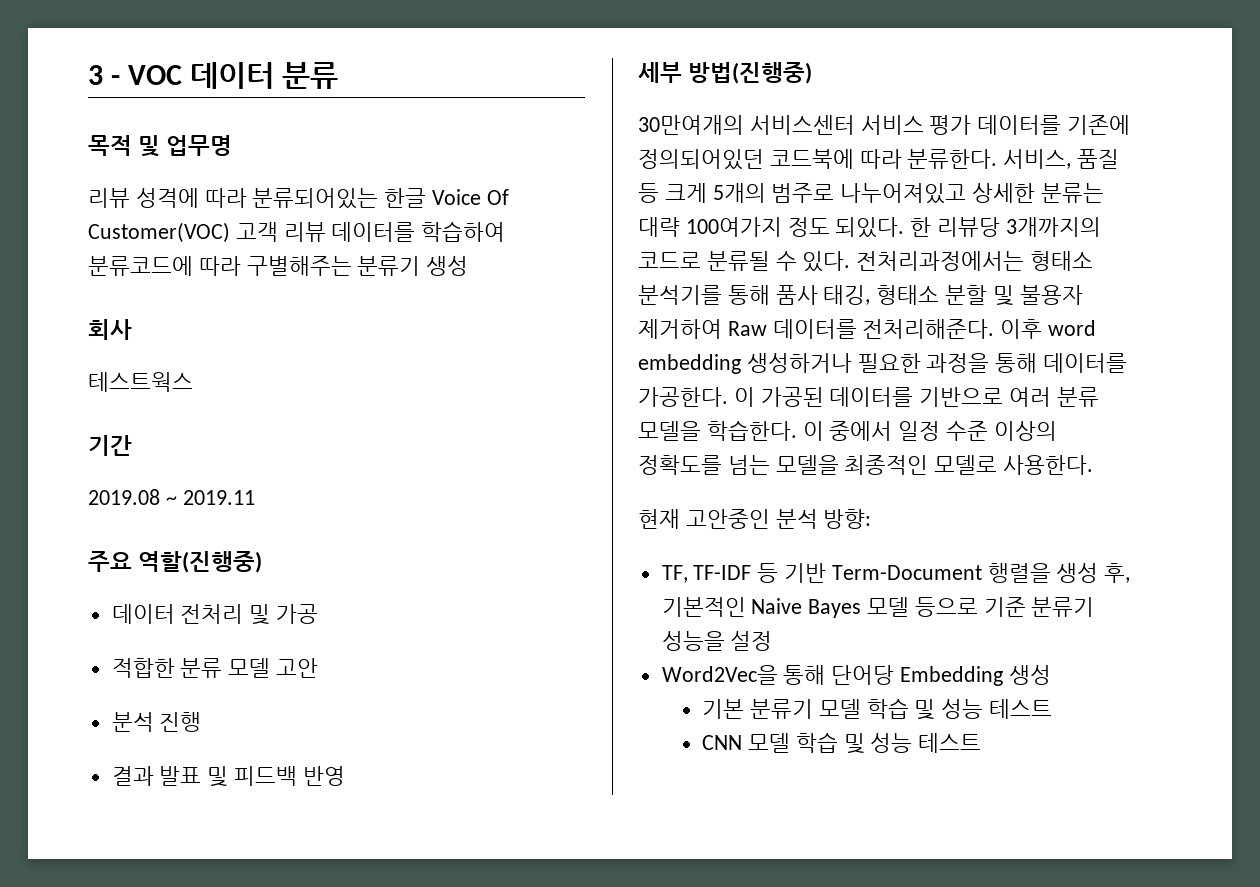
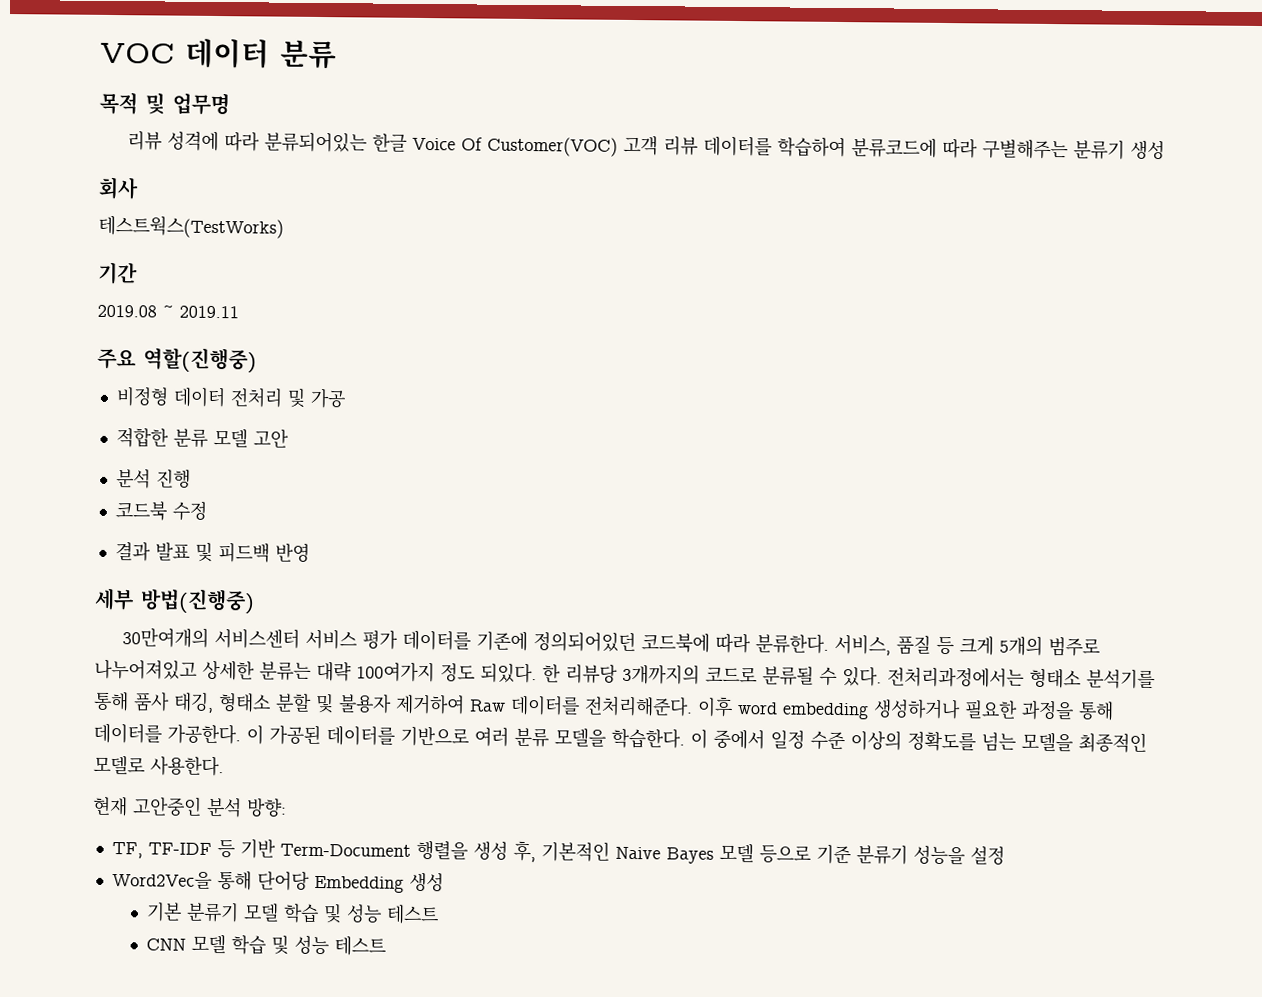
[88,65,120,85] 3 - -> (100, 53) none
[88,372,193,392] 테스트웍스 -> [98,214,284,239] 테스트웍스(TestWorks)
(263, 562) none -> [115,387,169,407] 비정형
(202, 722) none -> [114,501,207,521] // 코드북 수정

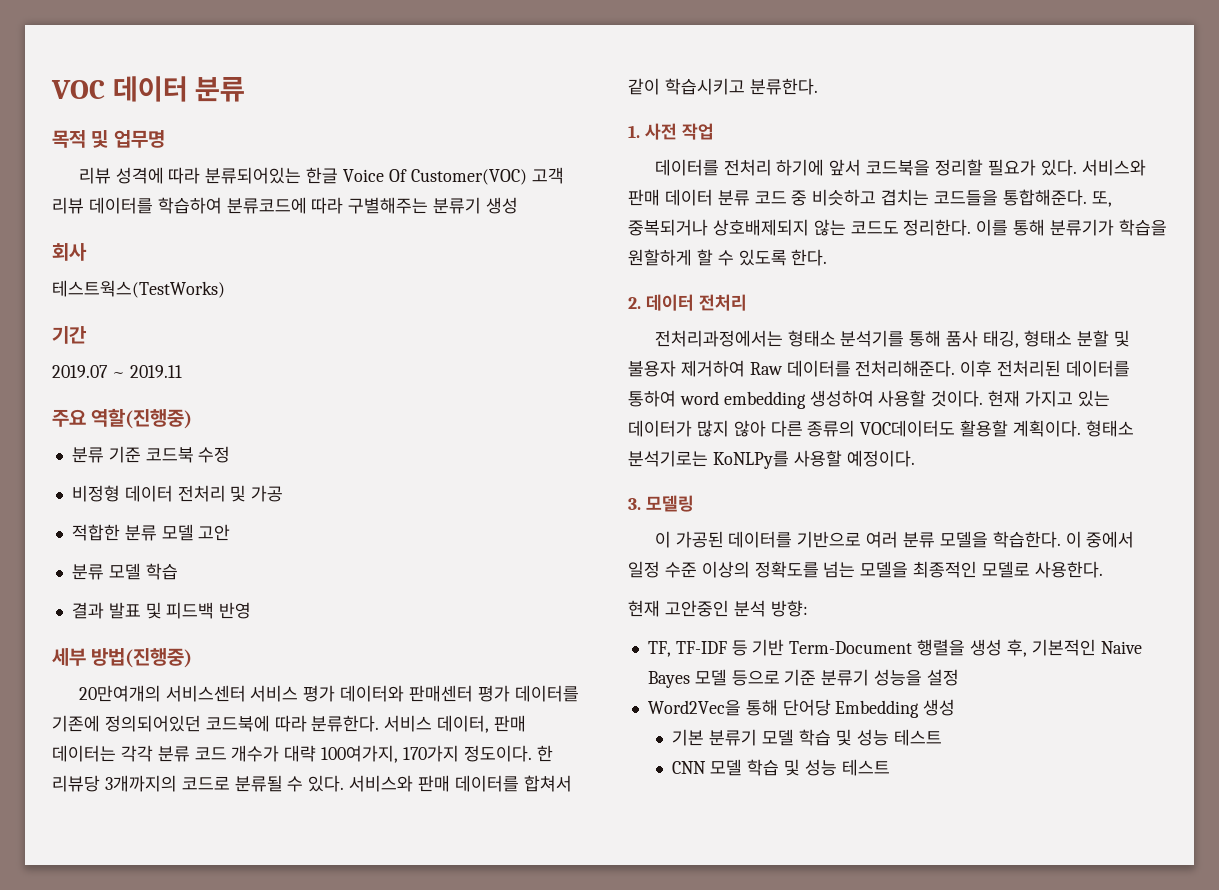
[97,304,157,318] 2019.08 -> [52,365,108,378] 2019.07
(257, 360) none -> [71,446,231,463] // 분류 기준 코드북 수정
[115,469,191,489] [114,501,207,521] 분석 진행 // 코드북 수정 -> [71,563,178,580] 분류 모델 학습
[122,627,210,648] 30만여개의 -> [78,685,161,702] 20만여개의
(399, 639) none -> [340,685,510,702] 데이터와 판매센터 평가
[834,634,1101,657] [94,659,537,684] 서비스, 품질 등 크게 5개의 범주로 나누어져있고 상세한 분류는 대략 100여가지 정도 되있다. -> [384,715,527,733] [52,745,532,763] 서비스 데이터, 판매 데이터는 각각 분류 코드 개수가 대략 100여가지, 170가지 정도이다.
(882, 676) none -> [349,775,572,792] [628,78,818,95] [628,123,714,140] [654,159,1146,176] [628,189,1112,207] [628,219,1167,236] [628,249,828,266] [628,294,747,311] 서비스와 판매 데이터를 합쳐서 같이 학습시키고 분류한다. // 1. 사전 작업 // 데이터를 전처리 하기에 앞서 코드북을 정리할 필요가 있다. 서비스와 판매 데이터 분류 코드 중 비슷하고 겹치는 코드들을 통합해준다. 또, 중복되거나 상호배제되지 않는 코드도 정리한다. 이를 통해 분류기가 학습을 원할하게 할 수 있도록 한다. // 2. 데이터 전처리 //
[737,699,1114,721] [93,722,241,745] word embedding 생성하거나 필요한 과정을 통해 데이터를 가공한다. -> [997,360,1131,377] [628,390,1110,409] [628,420,1134,437] [628,450,915,469] [628,495,694,512] 전처리된 데이터를 통하여 word embedding 생성하여 사용할 것이다. 현재 가지고 있는 데이터가 많지 않아 다른 종류의 VOC데이터도 활용할 계획이다. 형태소 분석기로는 KoNLPy를 사용할 예정이다. // 3. 모델링 //

